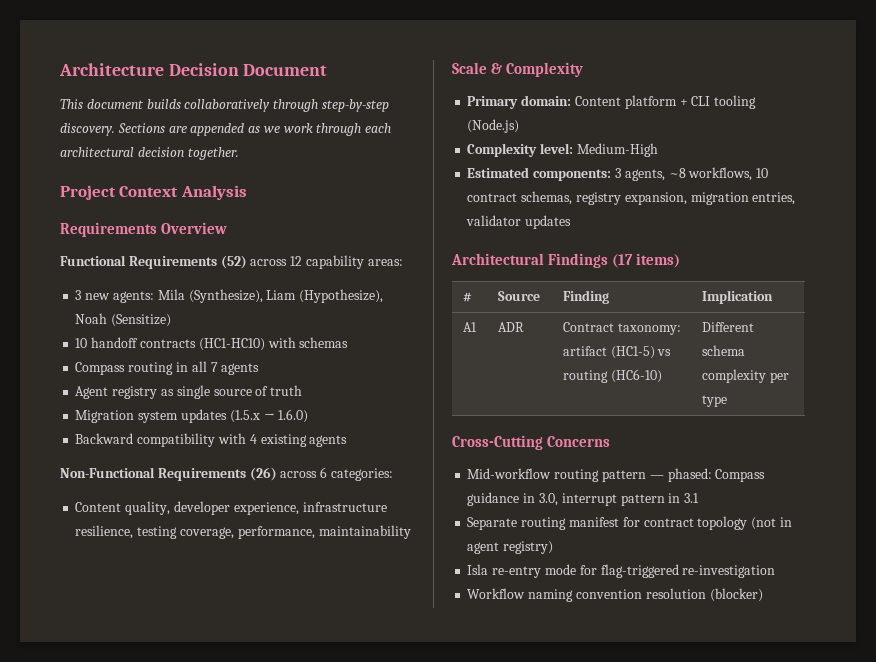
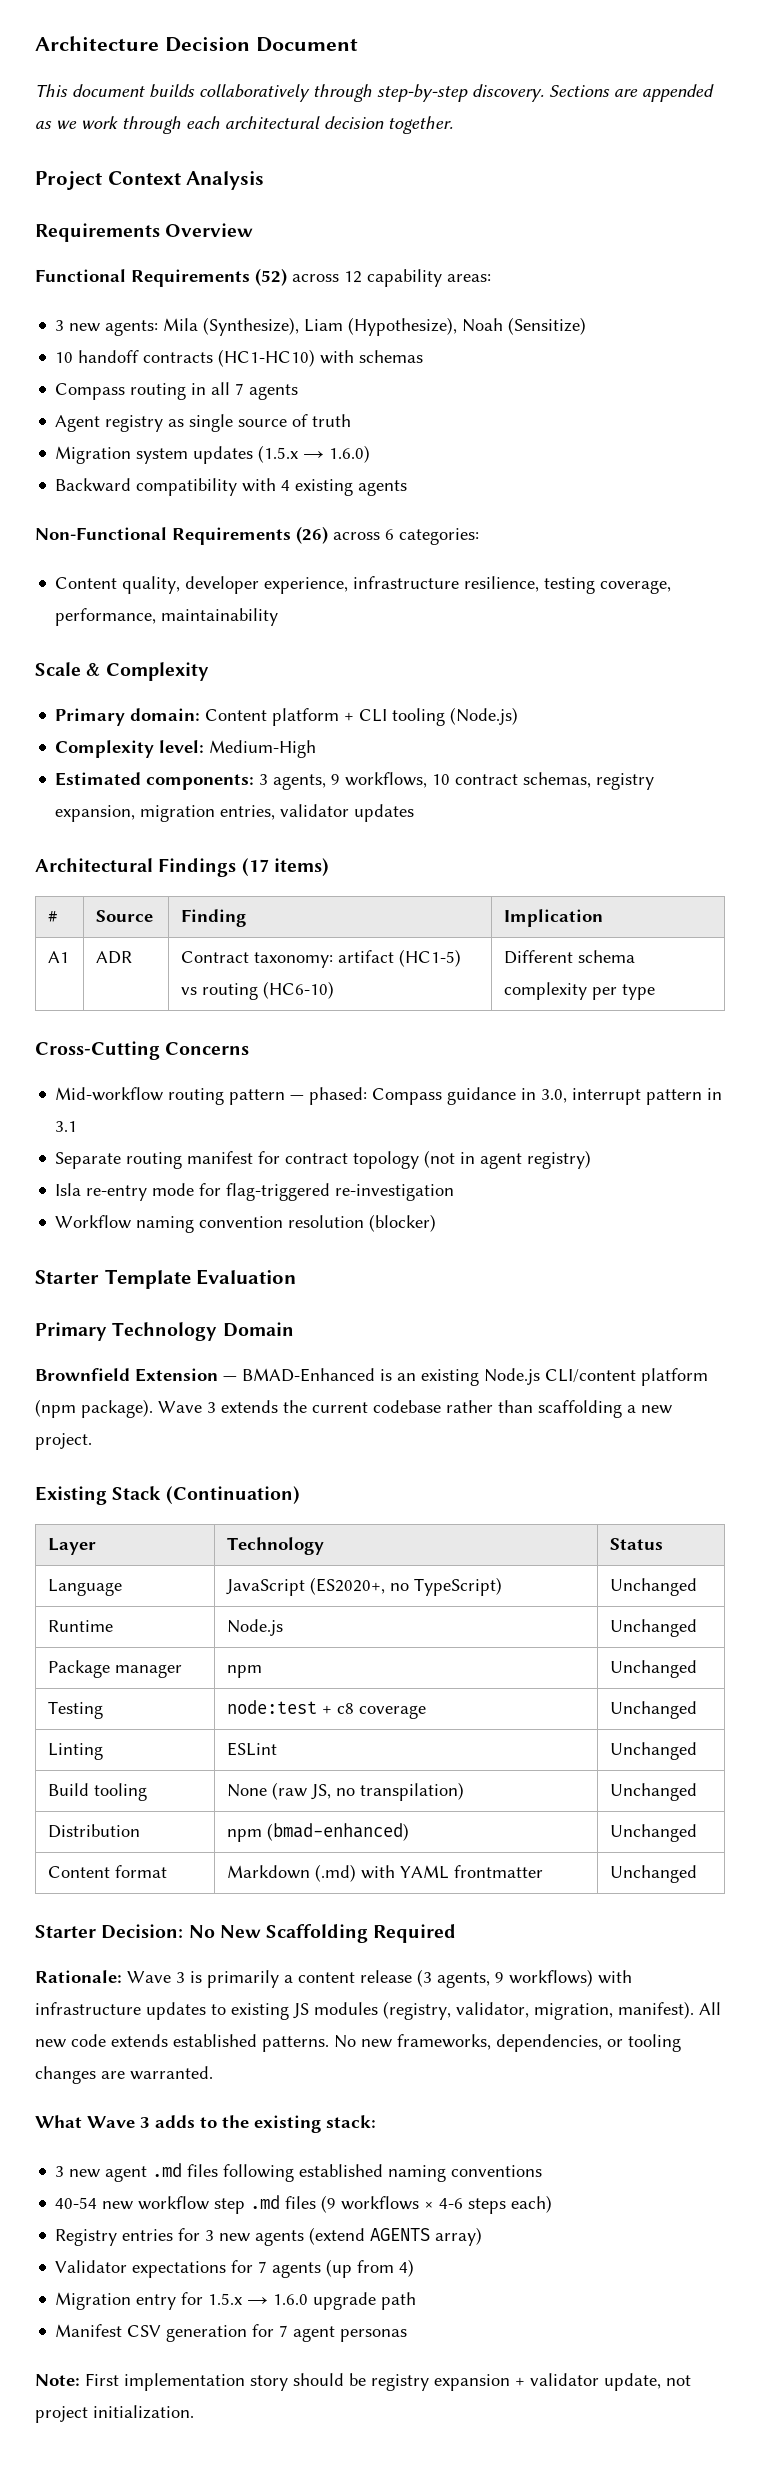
[668,168,686,178] ~8 -> [331,774,341,785] 9
(763, 595) none -> [35,1269,297,1289] [35,1322,294,1341] [35,1368,708,1386] [35,1399,672,1418] [35,1433,92,1450] [35,1486,300,1505] [48,1538,97,1555] [227,1537,325,1555] [610,1538,664,1550] [48,1579,123,1596] [226,1577,503,1596] [610,1578,698,1596] [48,1620,114,1632] [227,1619,284,1636] [610,1619,698,1637] [48,1660,183,1678] [227,1665,263,1678] [610,1660,698,1678] [48,1701,104,1719] [227,1700,427,1719] [610,1701,698,1719] [48,1743,104,1760] [227,1742,278,1756] [610,1742,698,1760] [48,1783,148,1801] [227,1782,465,1801] [610,1783,698,1801] [48,1824,141,1838] [227,1823,410,1842] [610,1824,698,1842] [48,1865,168,1878] [227,1864,544,1882] [610,1865,698,1883] [35,1924,457,1943] [35,1969,632,1988] [35,2001,721,2020] [35,2034,681,2052] [35,2066,213,2084] [35,2115,376,2133] [55,2163,543,2182] [55,2195,553,2214] [55,2227,483,2246] [55,2259,415,2278] [55,2292,417,2310] [55,2324,408,2342] [35,2373,691,2391] [35,2405,194,2423] // Starter Template Evaluation // Primary Technology Domain // Brownfield Extension — BMAD-Enhanced is an existing Node.js CLI/content platform (npm package). Wave 3 extends the current codebase rather than scaffolding a new project. // Existing Stack (Continuation) // Layer | Technology | Status // Language | JavaScript (ES2020+, no TypeScript) | Unchanged // Runtime | Node.js | Unchanged // Package manager | npm | Unchanged // Testing | node:test + c8 coverage | Unchanged // Linting | ESLint | Unchanged // Build tooling | None (raw JS, no transpilation) | Unchanged // Distribution | npm (bmad-enhanced) | Unchanged // Content format | Markdown (.md) with YAML frontmatter | Unchanged // Starter Decision: No New Scaffolding Required // Rationale: Wave 3 is primarily a content release (3 agents, 9 workflows) with infrastructure updates to existing JS modules (registry, validator, migration, manifest). All new code extends established patterns. No new frameworks, dependencies, or tooling changes are warranted. // What Wave 3 adds to the existing stack: // 3 new agent .md files following established naming conventions // 40-54 new workflow step .md files (9 workflows × 4-6 steps each) // Registry entries for 3 new agents (extend AGENTS array) // Validator expectations for 7 agents (up from 4) // Migration entry for 1.5.x → 1.6.0 upgrade path // Manifest CSV generation for 7 agent personas // Note: First implementation story should be registry expansion + validator update, not project initialization.

